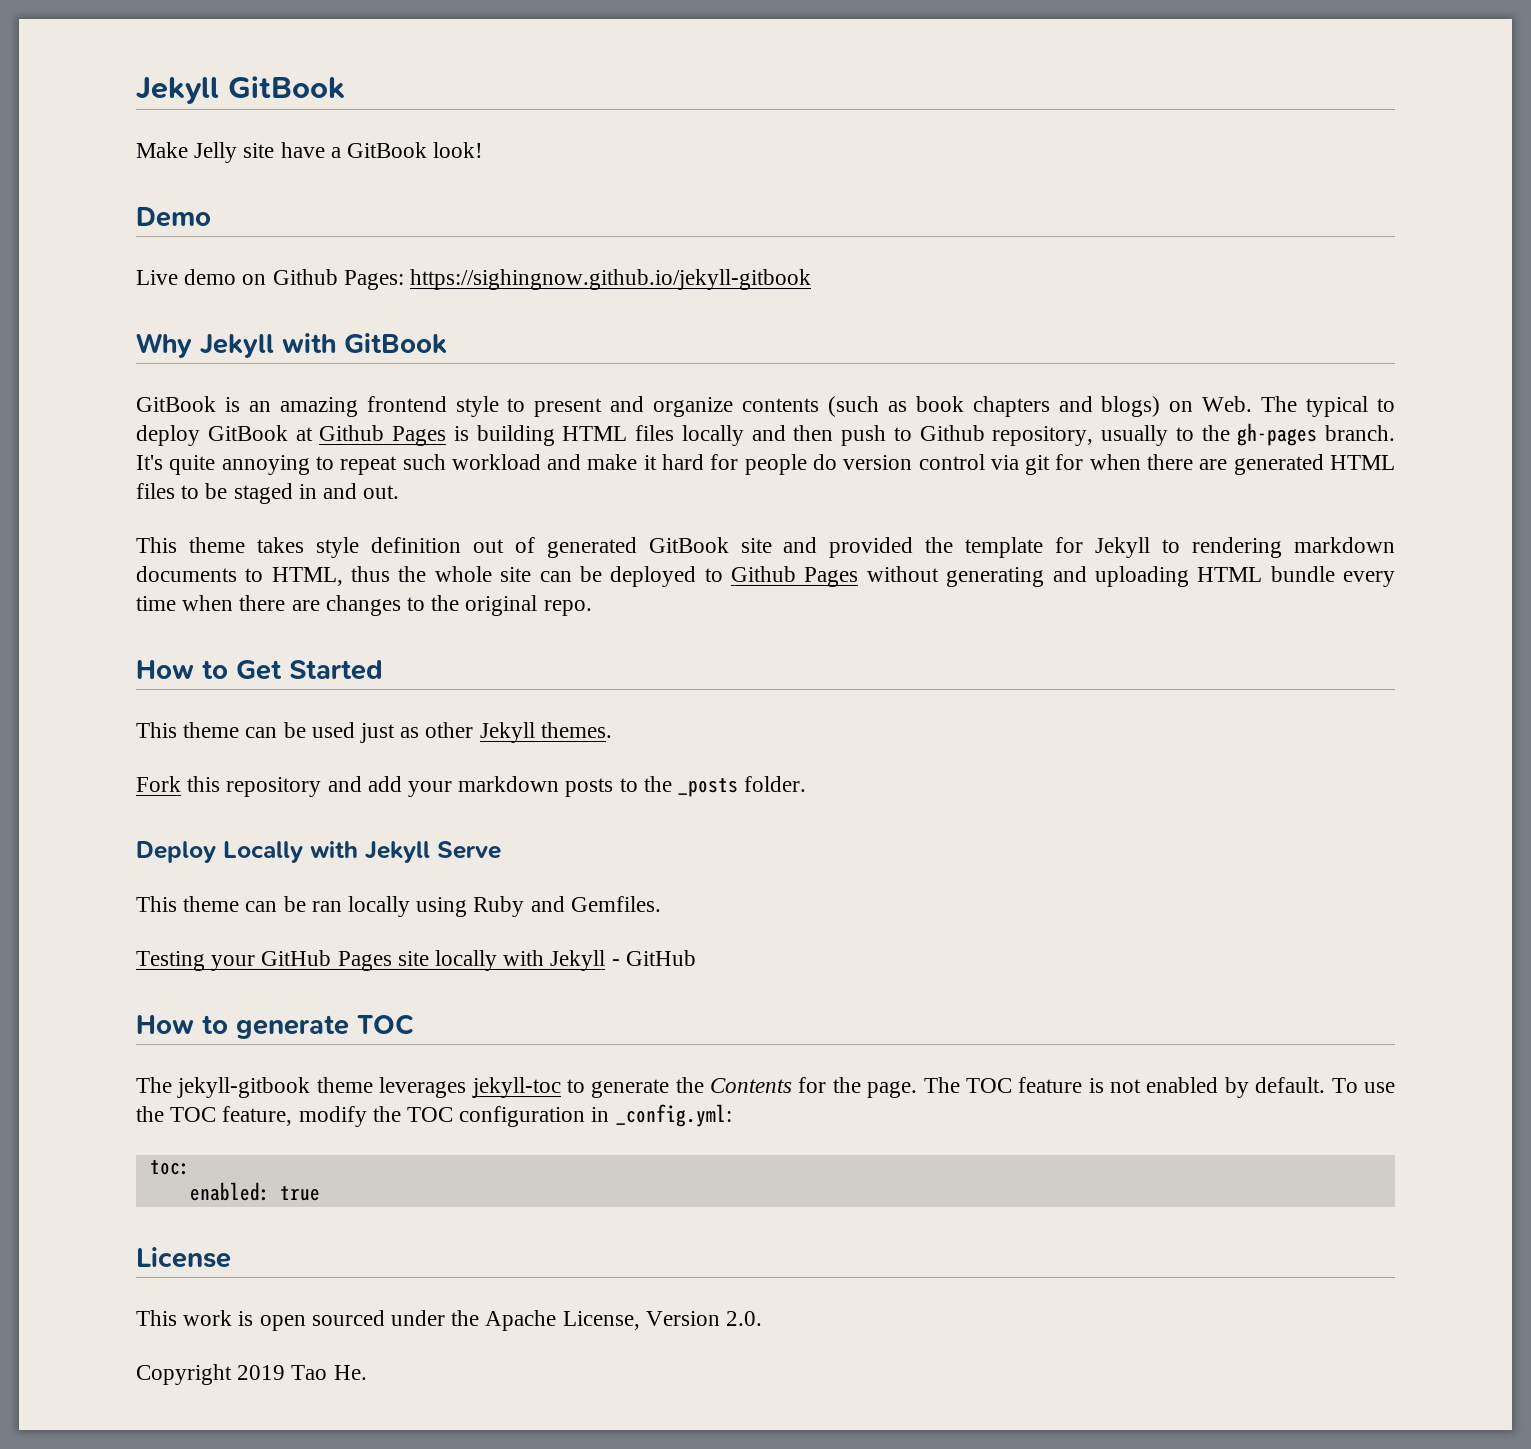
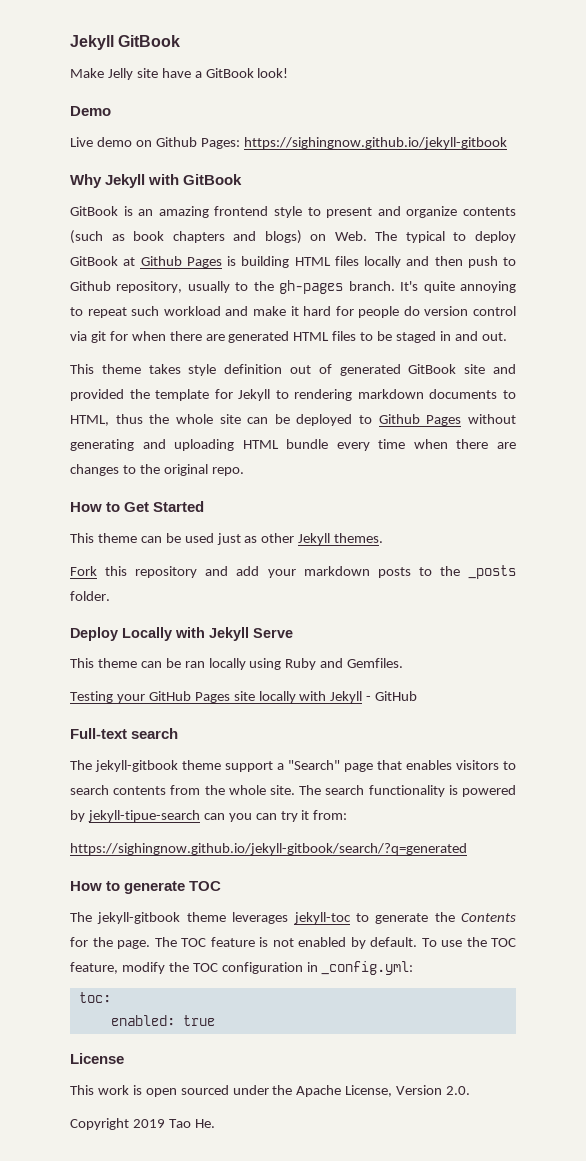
(696, 958) none -> [70,728,179,739] [70,760,516,772] [70,785,516,797] [70,810,348,822] [70,843,467,855] // Full-text search // The jekyll-gitbook theme support a "Search" page that enables visitors to search contents from the whole site. The search functionality is powered by jekyll-tipue-search can you can try it from: // https://sighingnow.github.io/jekyll-gitbook/search/?q=generated

